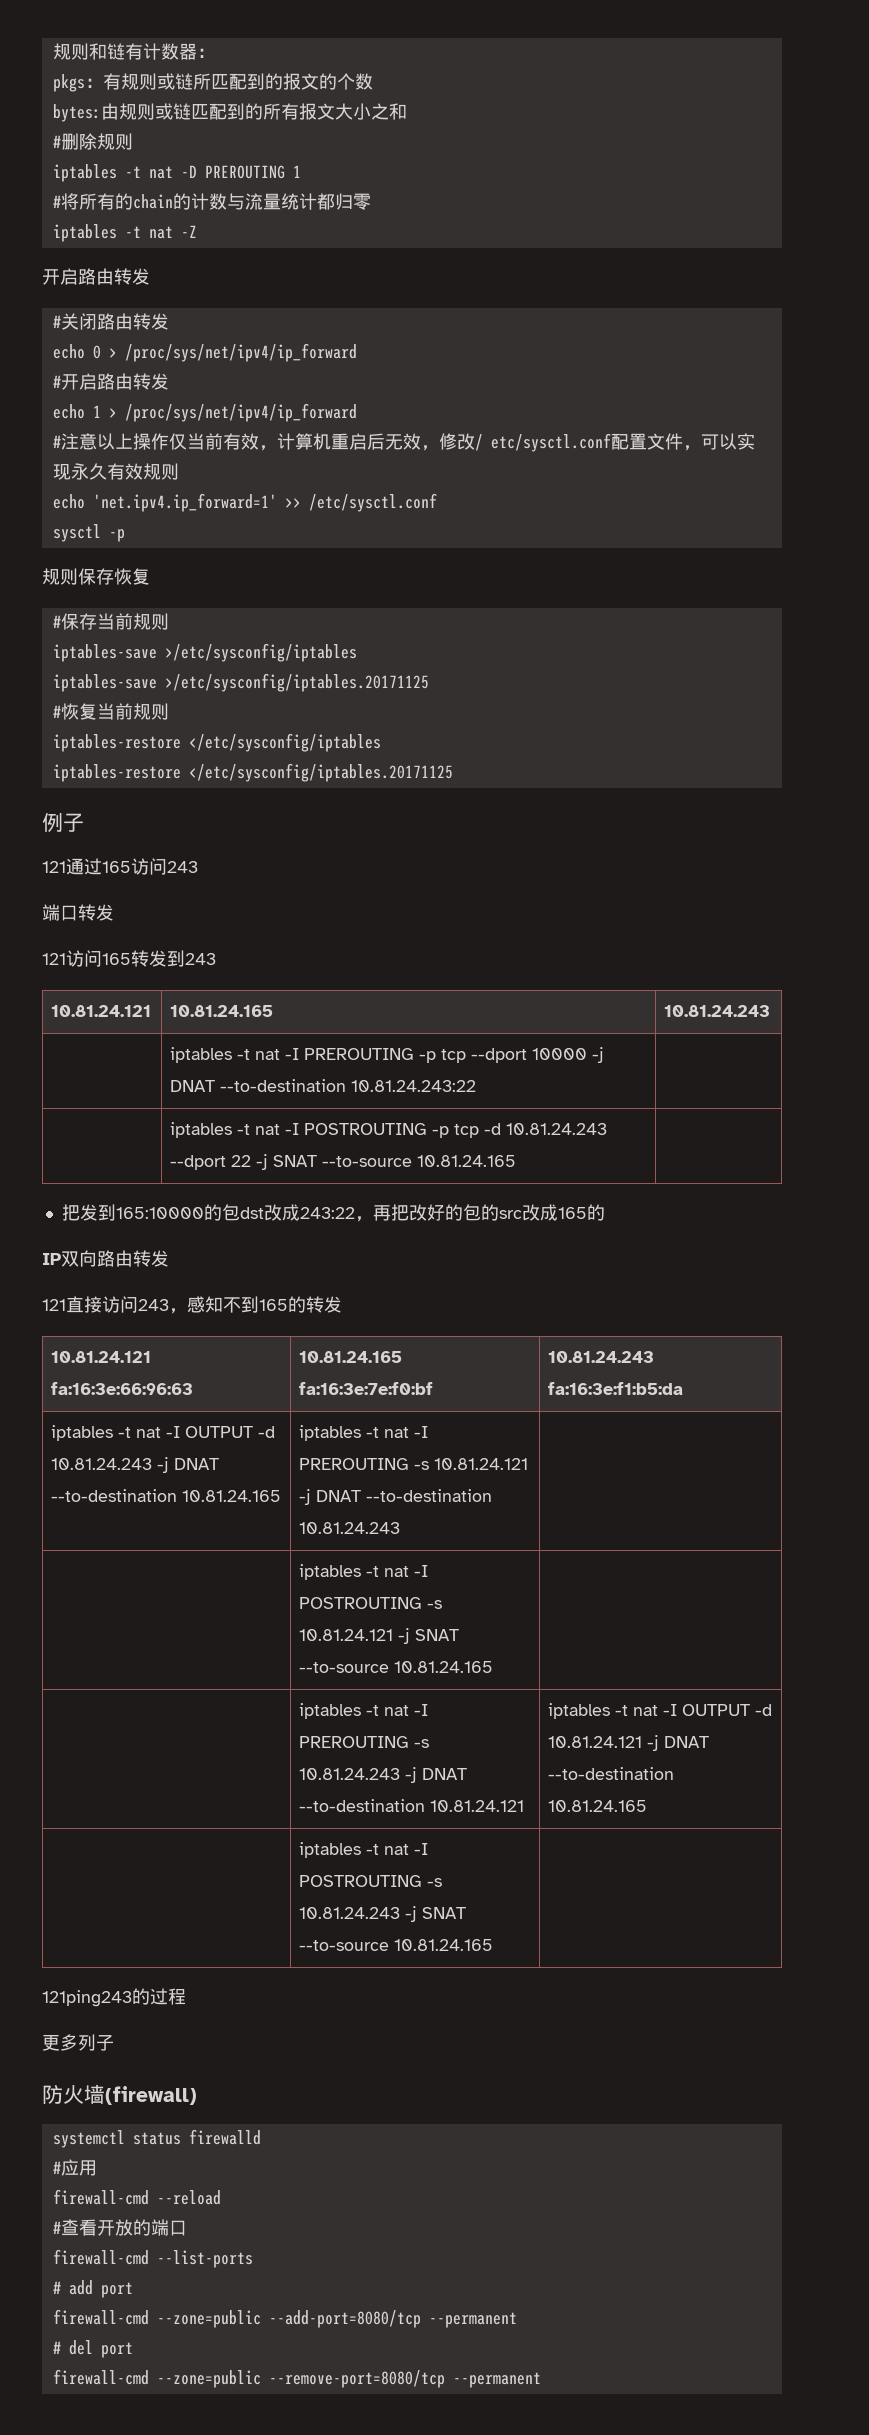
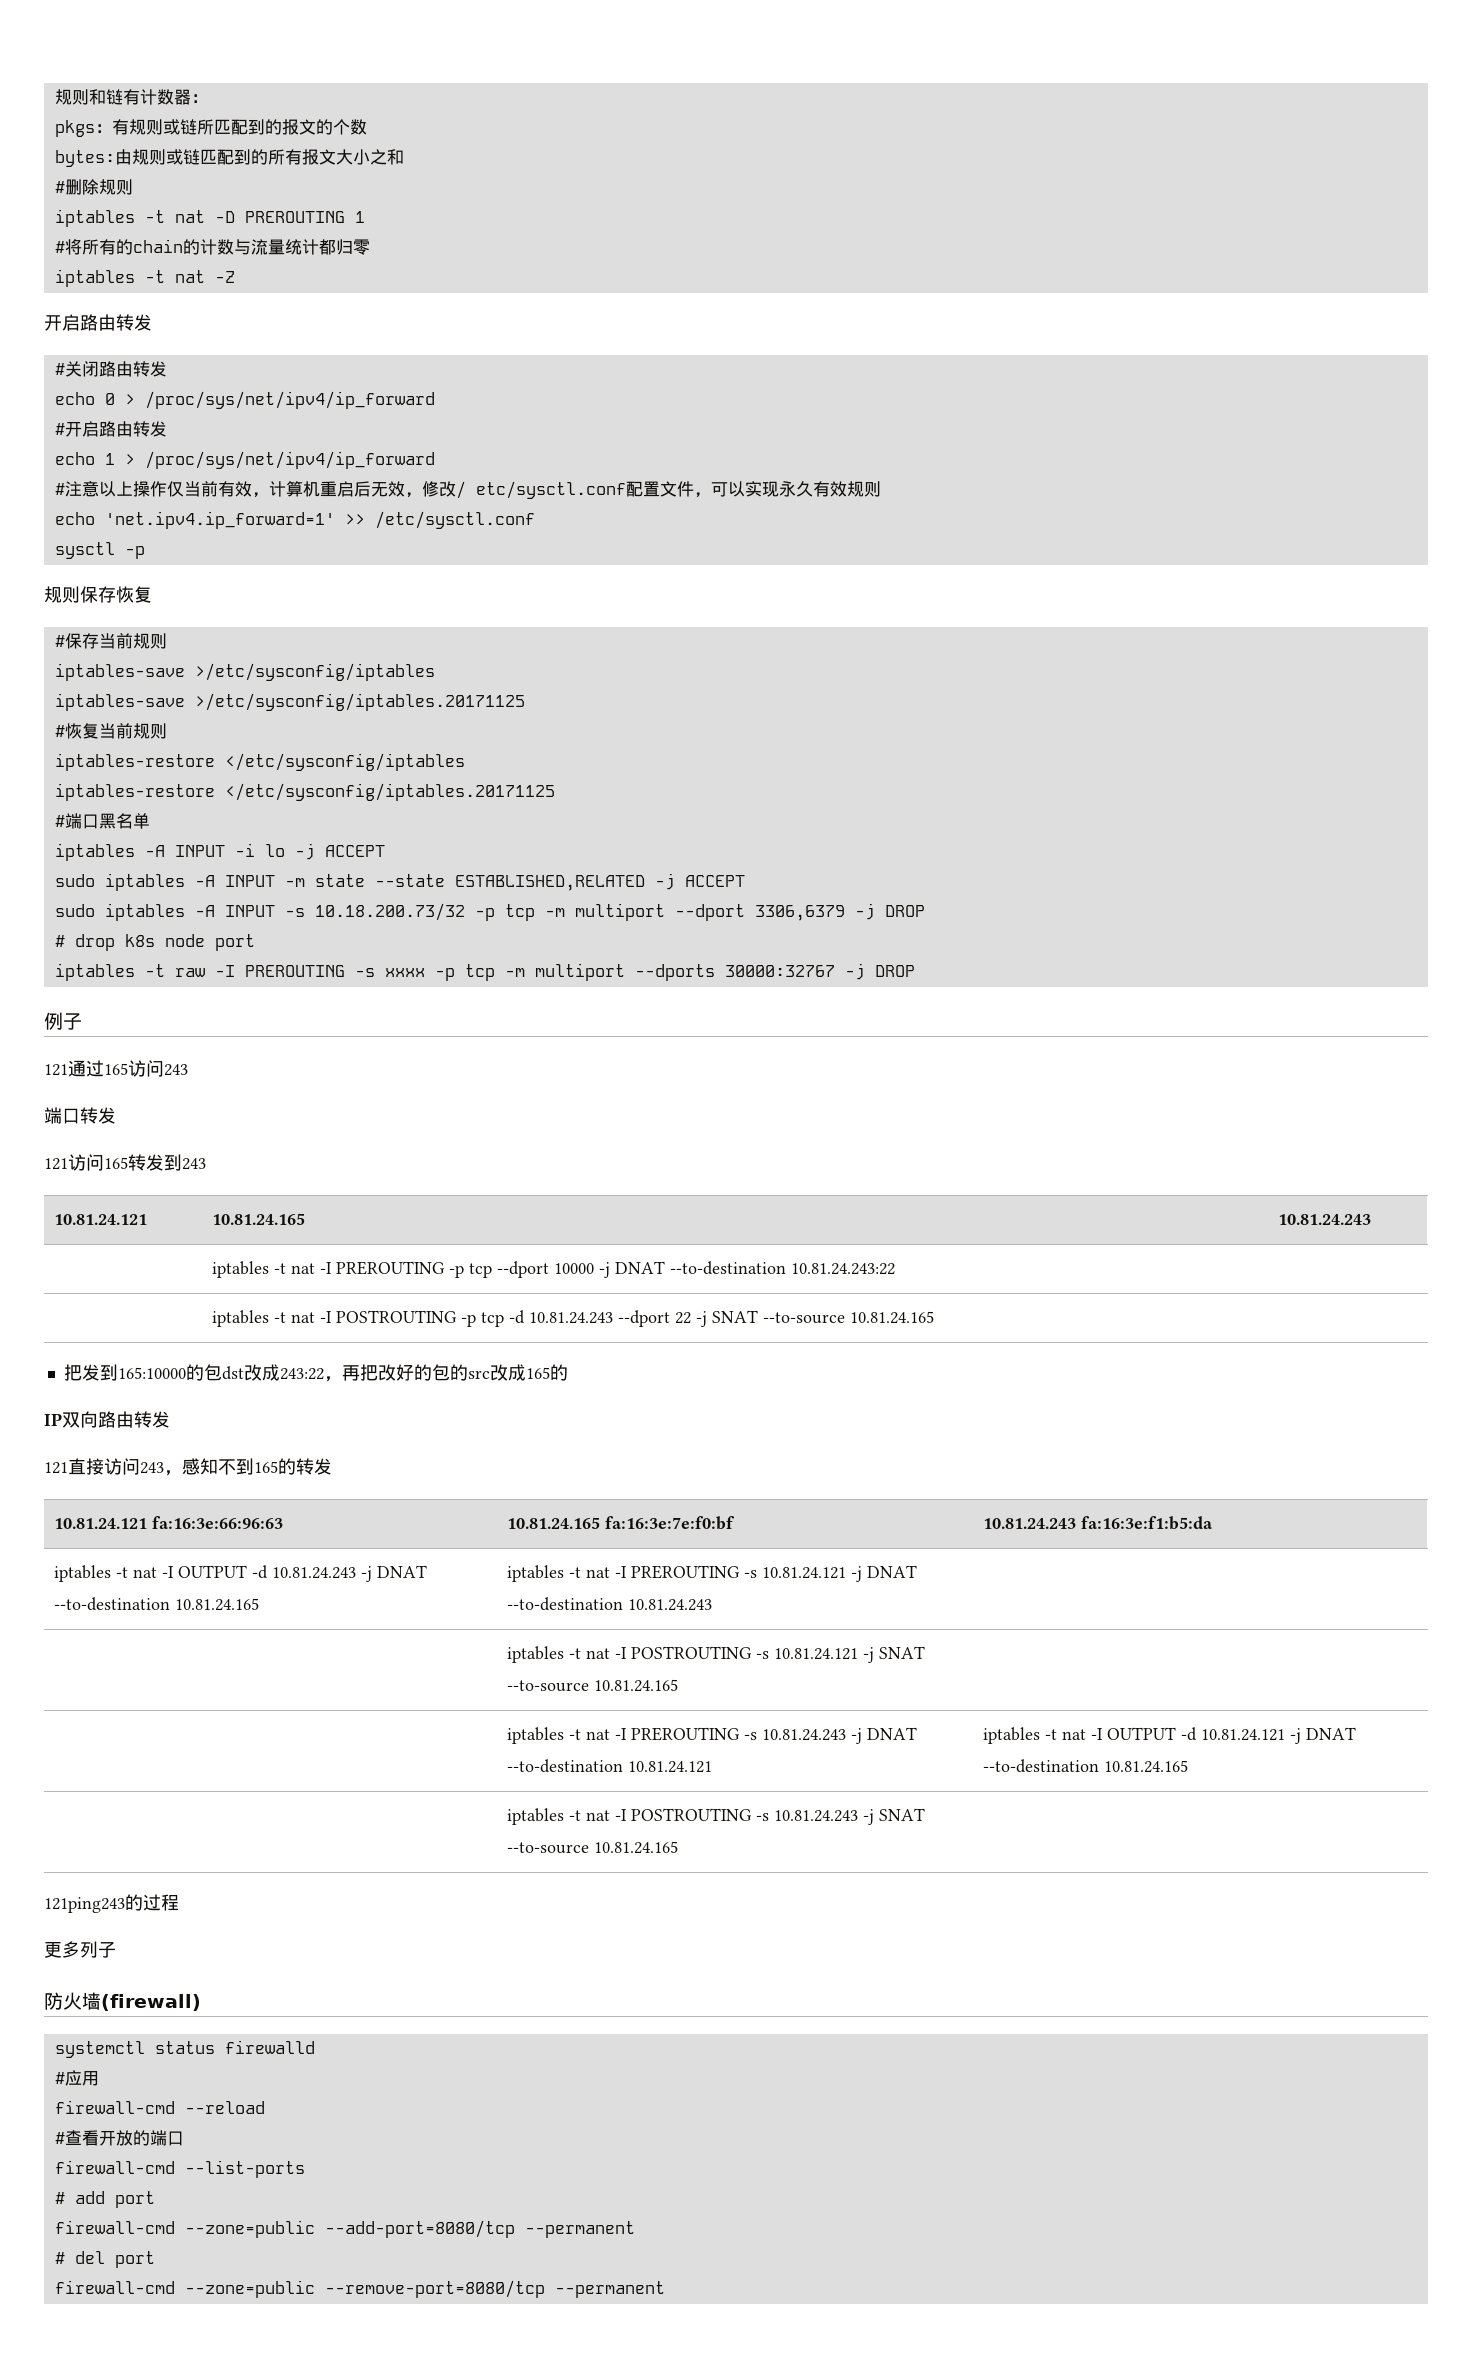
(453, 772) none -> [54,813,150,829] [54,843,385,861] [54,873,745,891] [54,903,925,921] [54,934,255,951] [54,963,915,981] // #端口黑名单 // iptables -A INPUT -i lo -j ACCEPT // sudo iptables -A INPUT -m state --state ESTABLISHED,RELATED -j ACCEPT // sudo iptables -A INPUT -s 10.18.200.73/32 -p tcp -m multiport --dport 3306,6379 -j DROP // # drop k8s node port // iptables -t raw -I PREROUTING -s xxxx -p tcp -m multiport --dports 30000:32767 -j DROP

